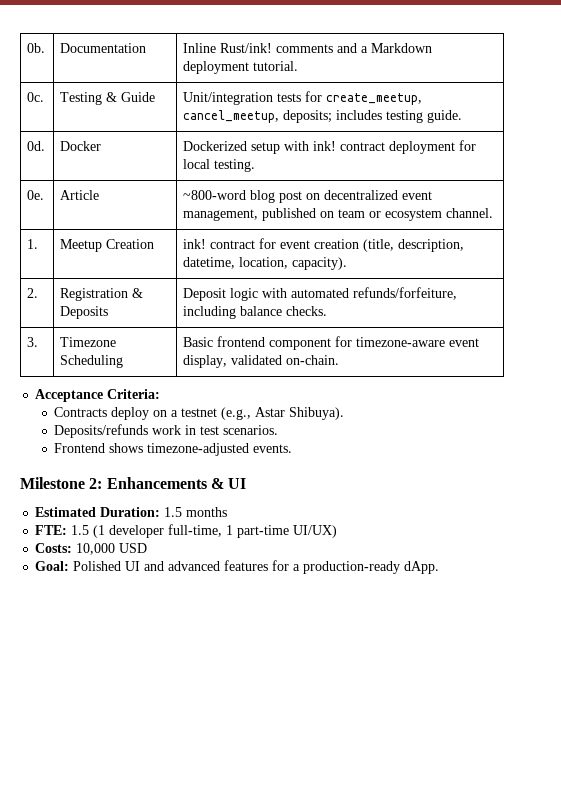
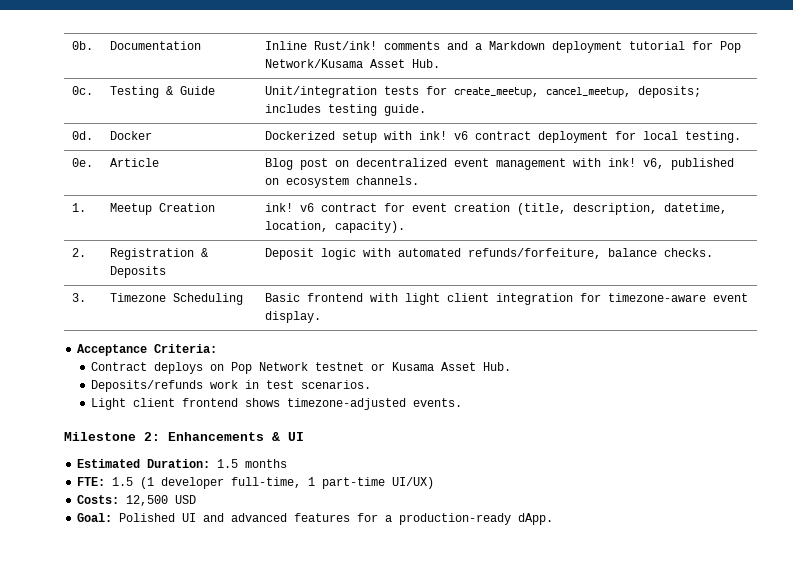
[253,61,299,71] tutorial. -> [629,41,742,53] [265,59,441,68] tutorial for Pop Network/Kusama Asset Hub.
(337, 146) none -> [454,131,469,140] v6
[183,190,276,203] ~800-word blog -> [265,158,294,170] Blog
[183,208,494,221] management, published on team or ecosystem channel. -> [496,158,735,170] [265,176,420,188] management with ink! v6, published on ecosystem channels.
(207, 244) none -> [300,203,315,212] v6
[183,306,237,319] including -> (602, 253) none
[269,336,480,350] [183,355,340,368] [35,389,161,402] [54,407,345,420] component for timezone-aware event display, validated on-chain. // Acceptance Criteria: // Contracts deploy on a testnet (e.g., Astar Shibuya). -> [370,293,749,305] [265,311,322,323] [77,344,218,356] [90,362,511,374] with light client integration for timezone-aware event display. // Acceptance Criteria: // Contract deploys on Pop Network testnet or Kusama Asset Hub.
[54,443,106,453] Frontend -> [90,398,238,410] Light client frontend
[76,543,116,555] 10,000 -> [126,495,169,506] 12,500

